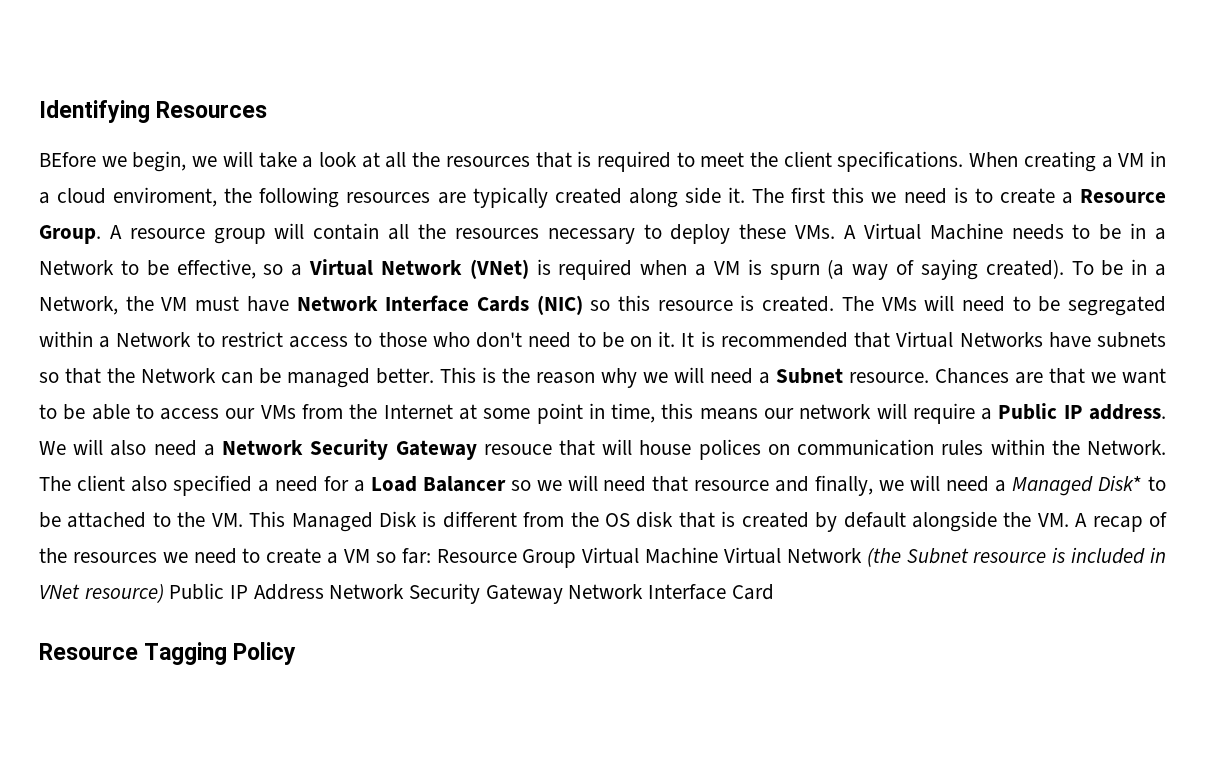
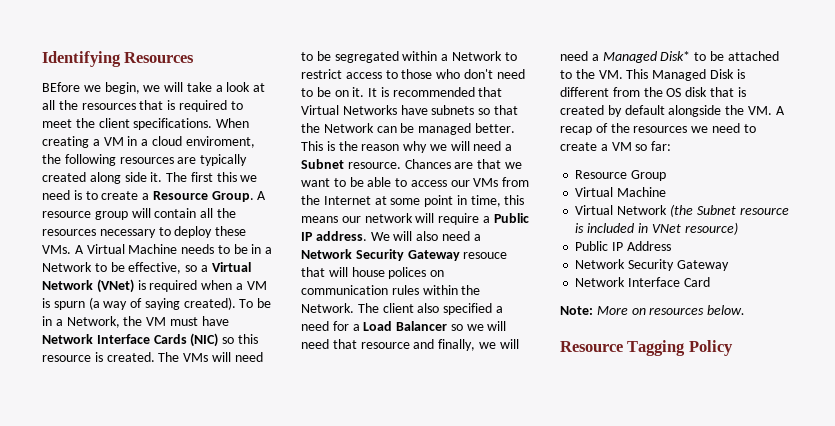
(431, 556) none -> (672, 146) //
[582,547,719,564] Virtual Machine -> [575,187,667,197] // Virtual Machine //
(164, 593) none -> (738, 228) //
[329,583,563,604] Network Security Gateway -> [575,259,729,271] // Network Security Gateway //
(774, 592) none -> [560,305,746,315] // Note: More on resources below.

